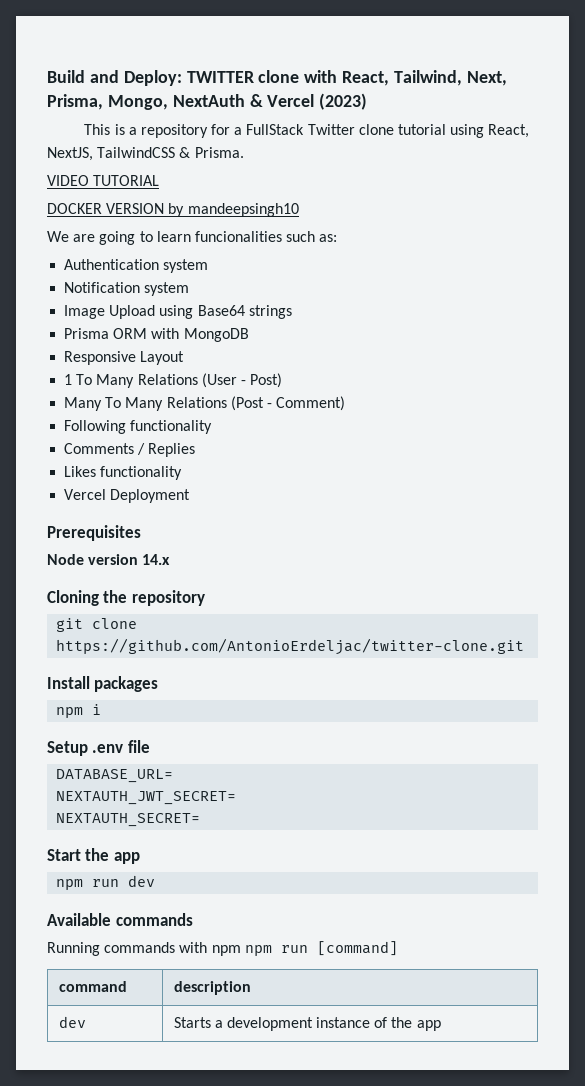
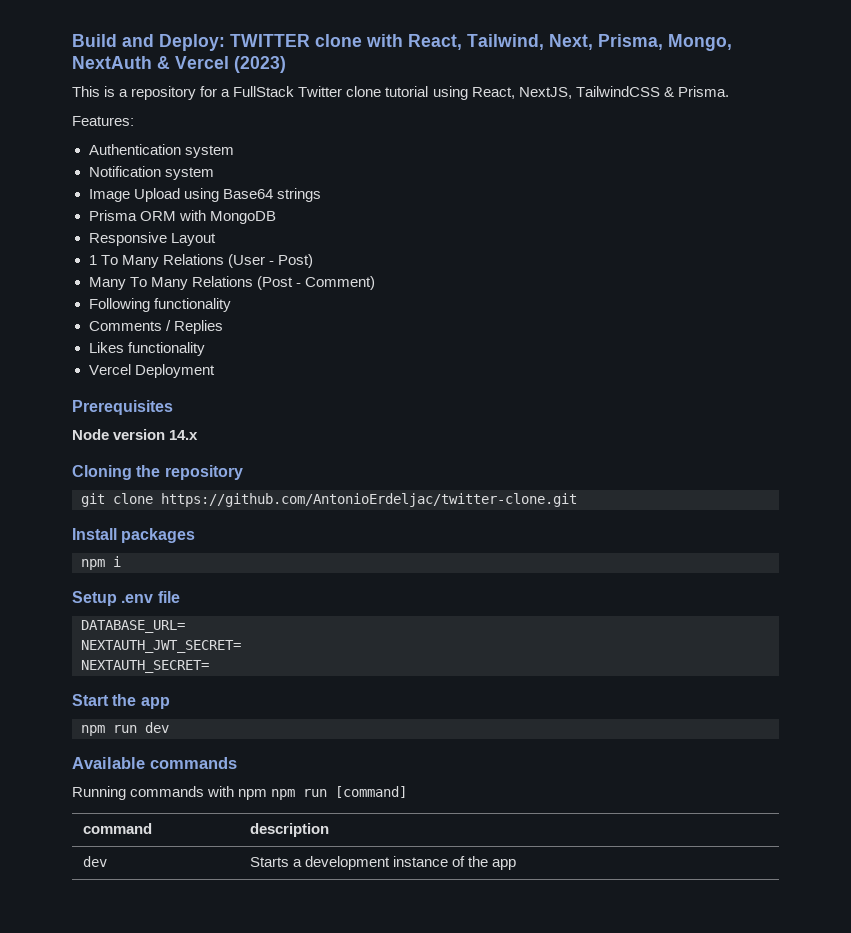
[47,175,160,186] [47,203,299,217] [47,231,338,245] VIDEO TUTORIAL // DOCKER VERSION by mandeepsingh10 // We are going to learn funcionalities such as: -> [72,116,134,126] Features:

